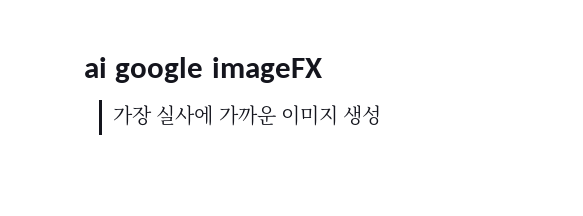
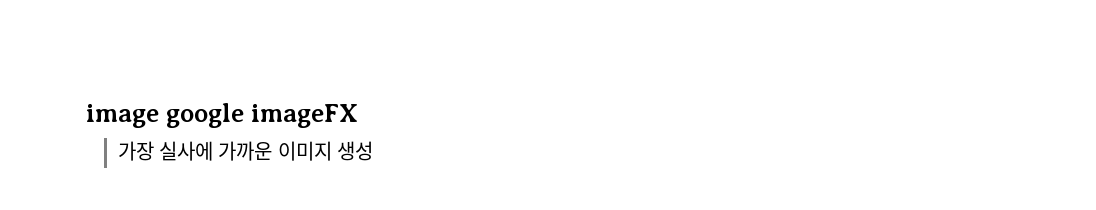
[84,57,107,78] ai -> [86,104,159,128] image

